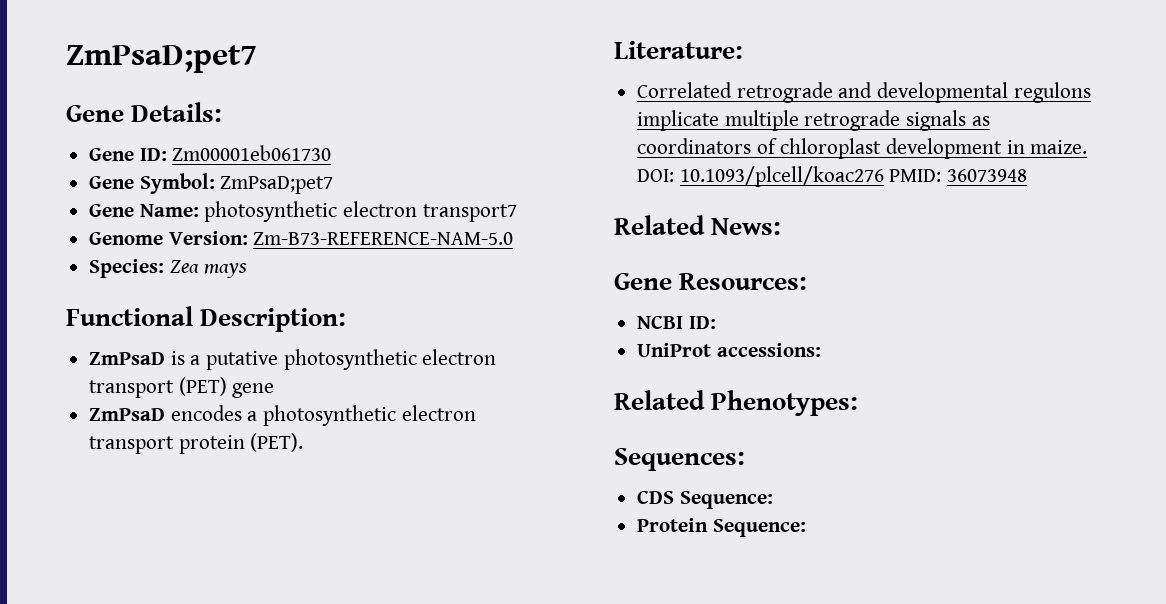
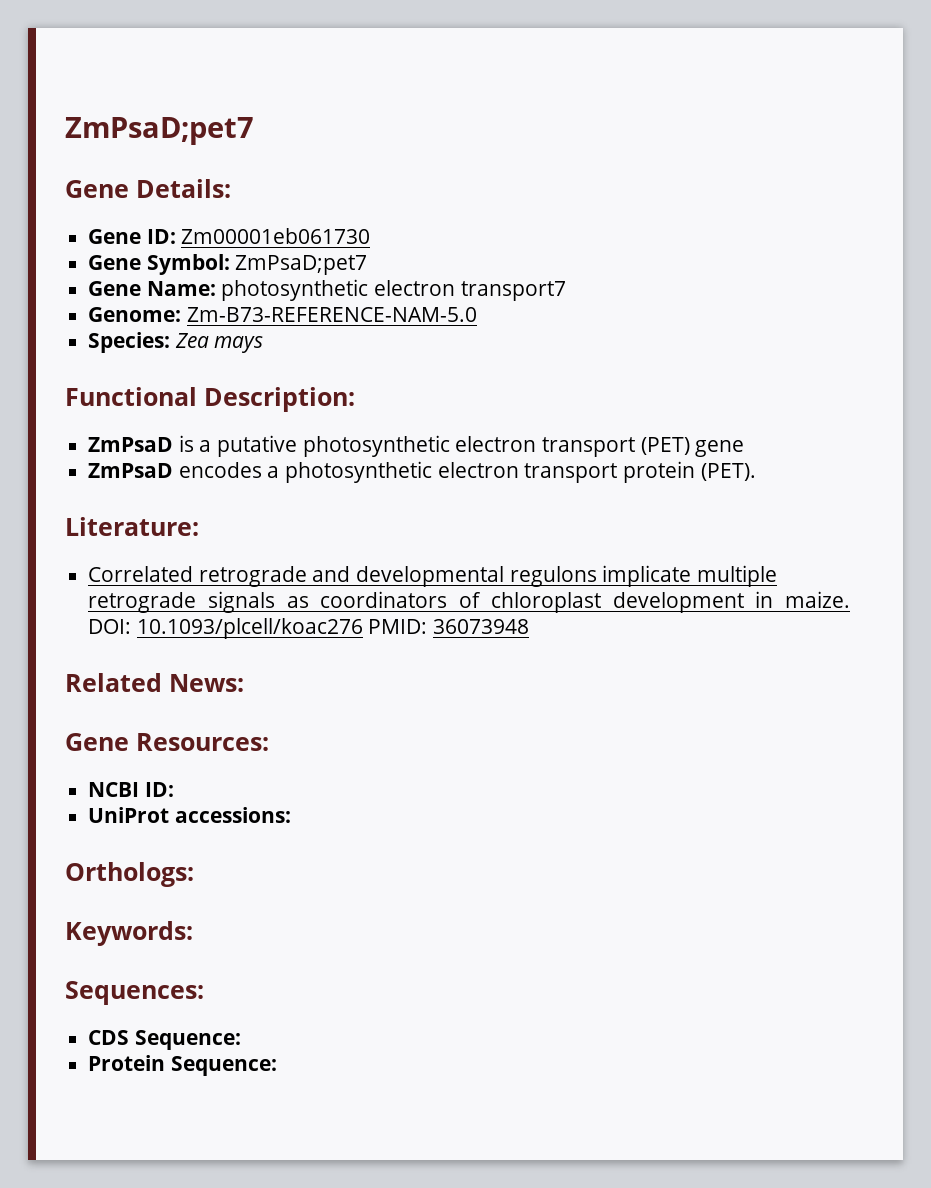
[89,231,248,245] Genome Version: -> [88,307,182,322] Genome:
[614,390,859,416] Related Phenotypes: -> [65,862,194,887] [65,921,193,946] Orthologs: // Keywords:

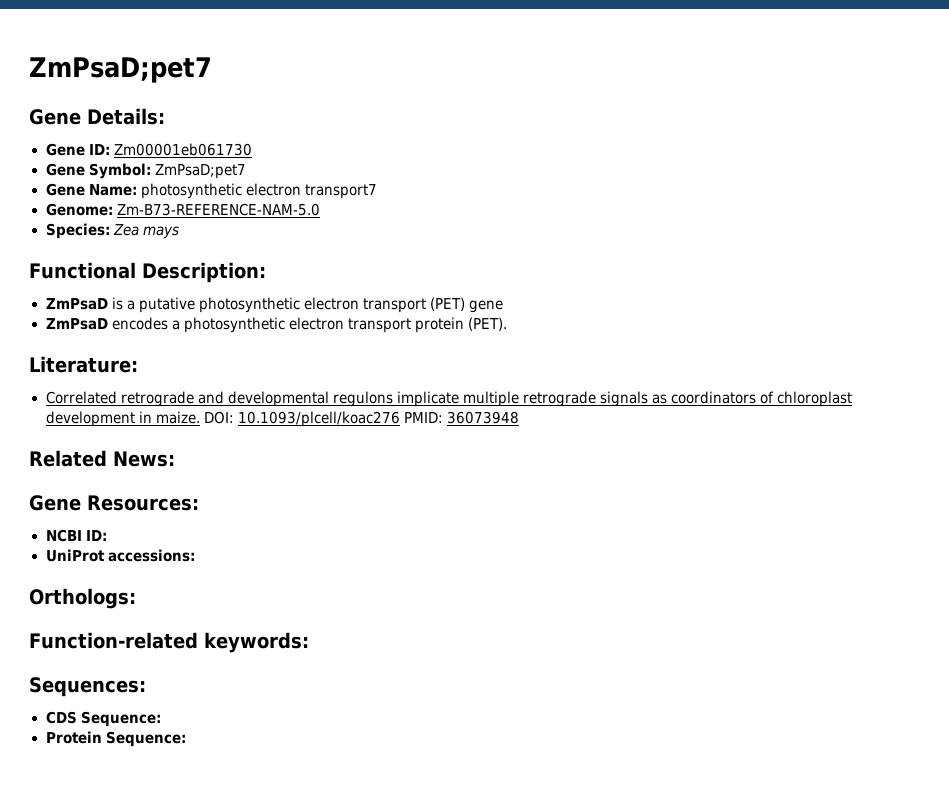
[65,921,193,946] Keywords: -> [29,632,309,653] Function-related keywords:

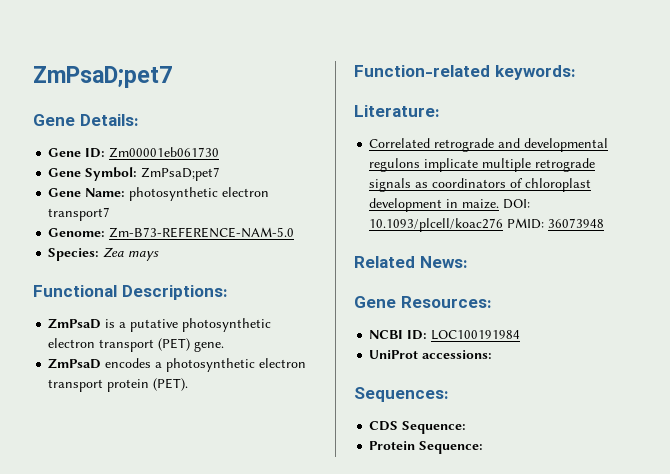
[141,262,266,283] Description: -> [121,285,228,300] Descriptions:
[468,300,503,313] gene -> [194,341,225,352] gene.
(507, 324) none -> [354,65,576,80] // Function-related keywords:
(107, 535) none -> [431,330,521,340] LOC100191984
[29,588,136,609] [29,632,309,653] // Orthologs: // Function-related keywords: -> (493, 354) none

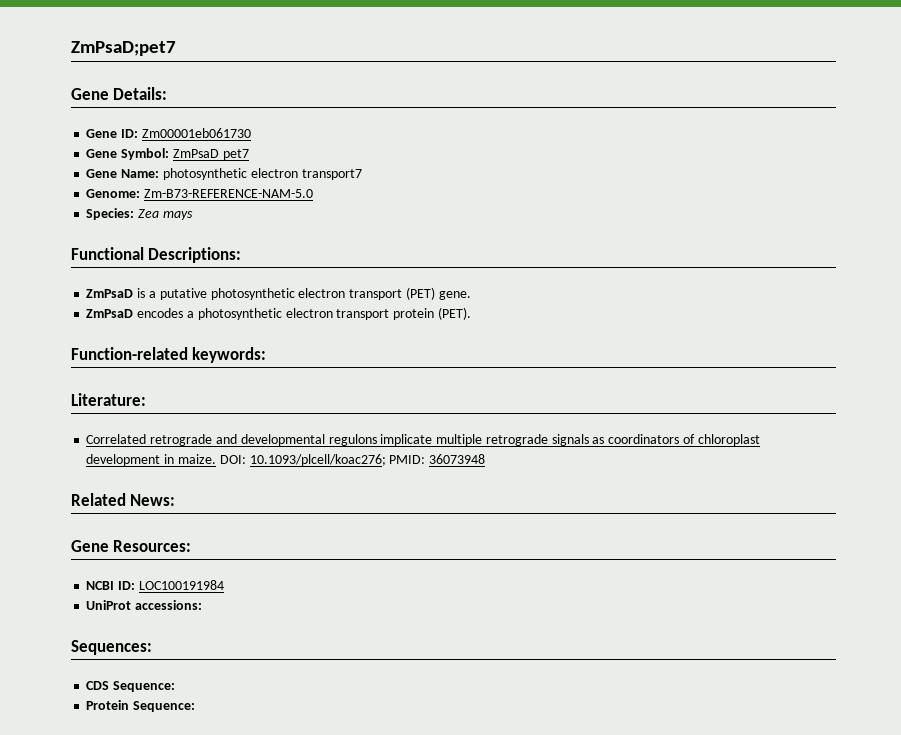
[141,167,221,181] ZmPsaD;pet7 -> [172,149,249,160] ZmPsaD pet7
[369,218,504,232] 10.1093/plcell/koac276 -> [249,454,386,466] 10.1093/plcell/koac276;

